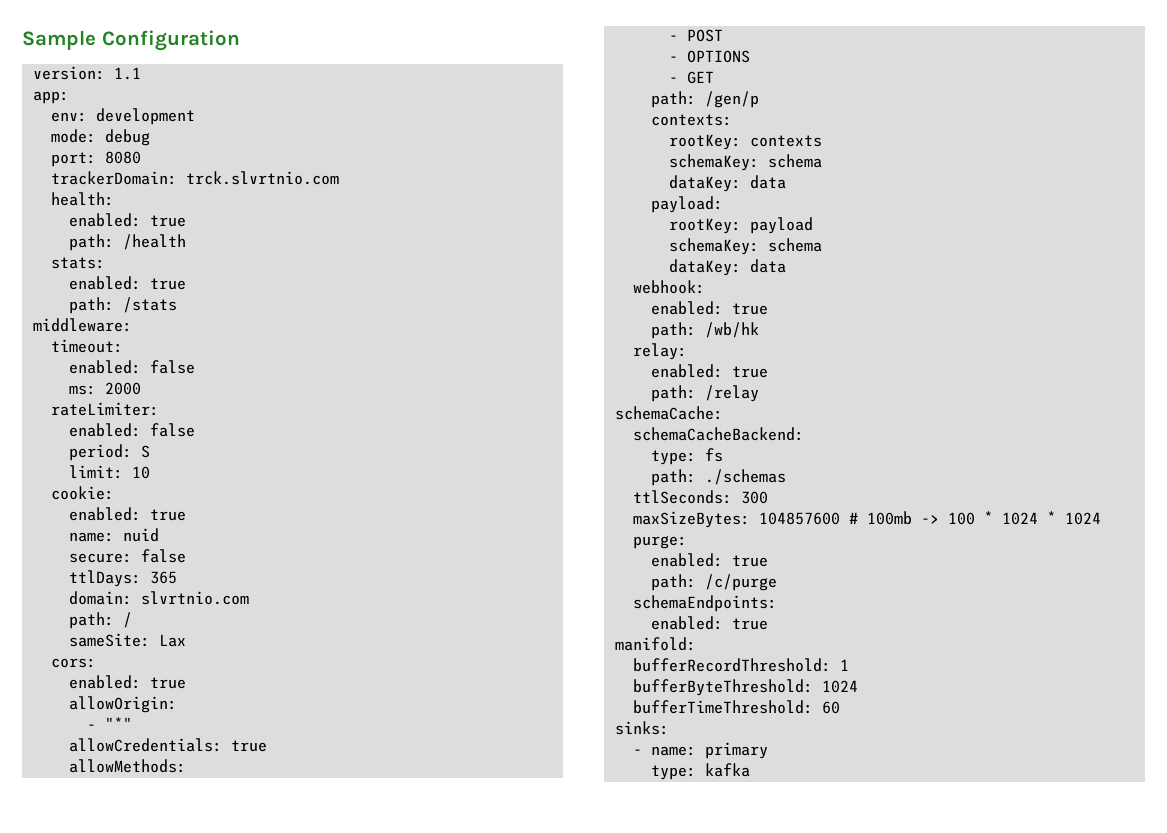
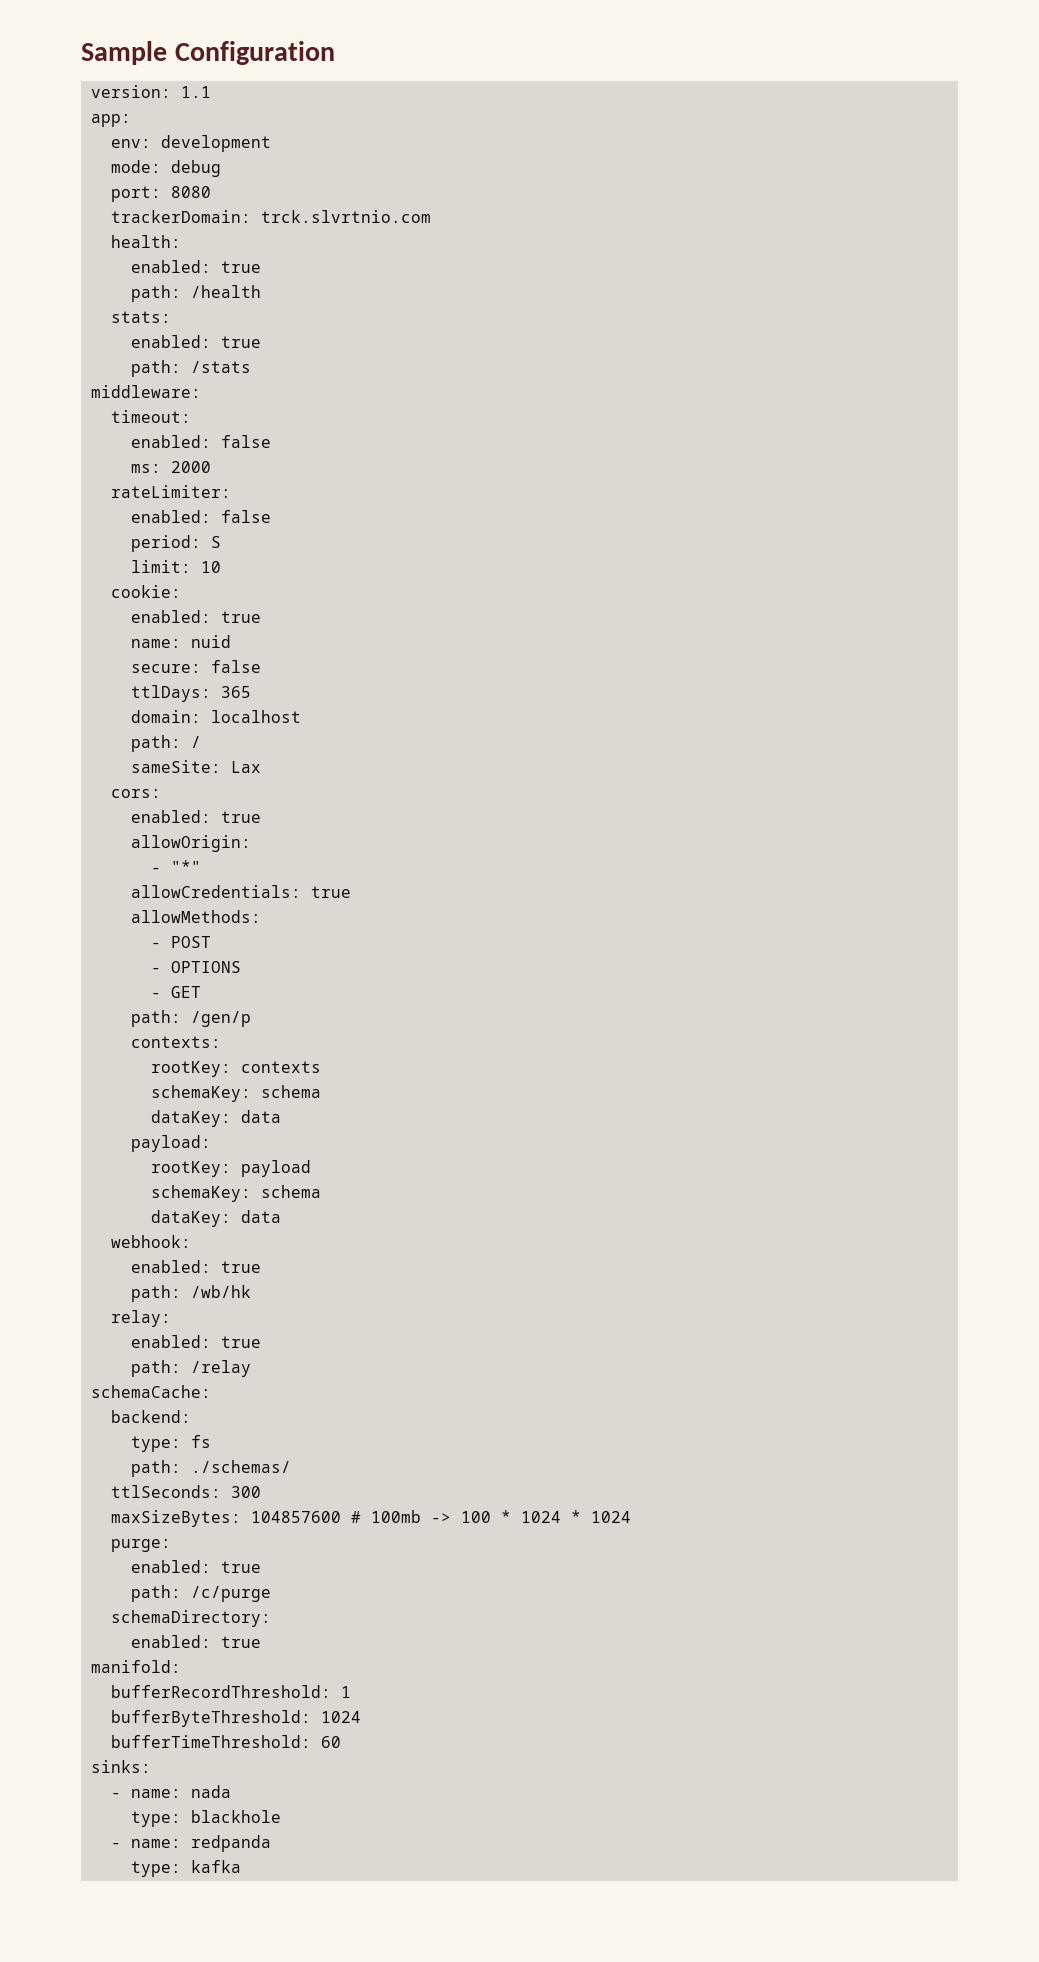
[140,591,249,605] slvrtnio.com -> [211,710,302,723] localhost
[632,427,804,441] schemaCacheBackend: -> [111,1410,192,1423] backend:
[704,469,786,485] ./schemas -> [191,1460,292,1473] ./schemas/
[632,595,777,612] schemaEndpoints: -> [111,1610,272,1627] schemaDirectory:
[704,742,768,759] primary -> [191,1785,232,1798] [131,1810,282,1827] [111,1835,272,1852] nada // type: blackhole // - name: redpanda

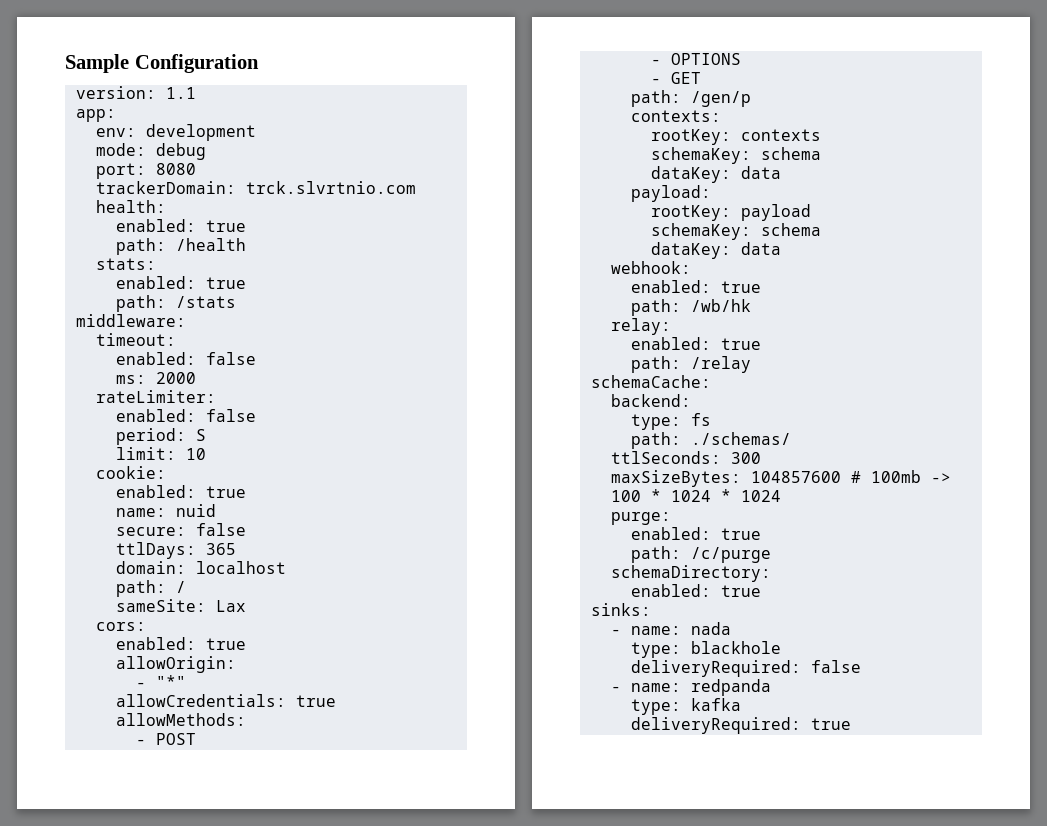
[91,1660,182,1673] [111,1685,352,1698] [111,1710,362,1727] [111,1735,342,1748] // manifold: // bufferRecordThreshold: 1 // bufferByteThreshold: 1024 // bufferTimeThreshold: 60 -> (761, 591) none
(282, 1816) none -> [630,660,861,677] // deliveryRequired: false
(242, 1866) none -> [630,717,851,734] // deliveryRequired: true

